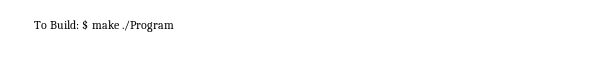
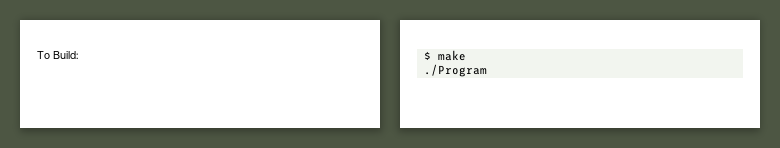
(80, 24) none -> (78, 55) //
(120, 24) none -> (466, 55) //

